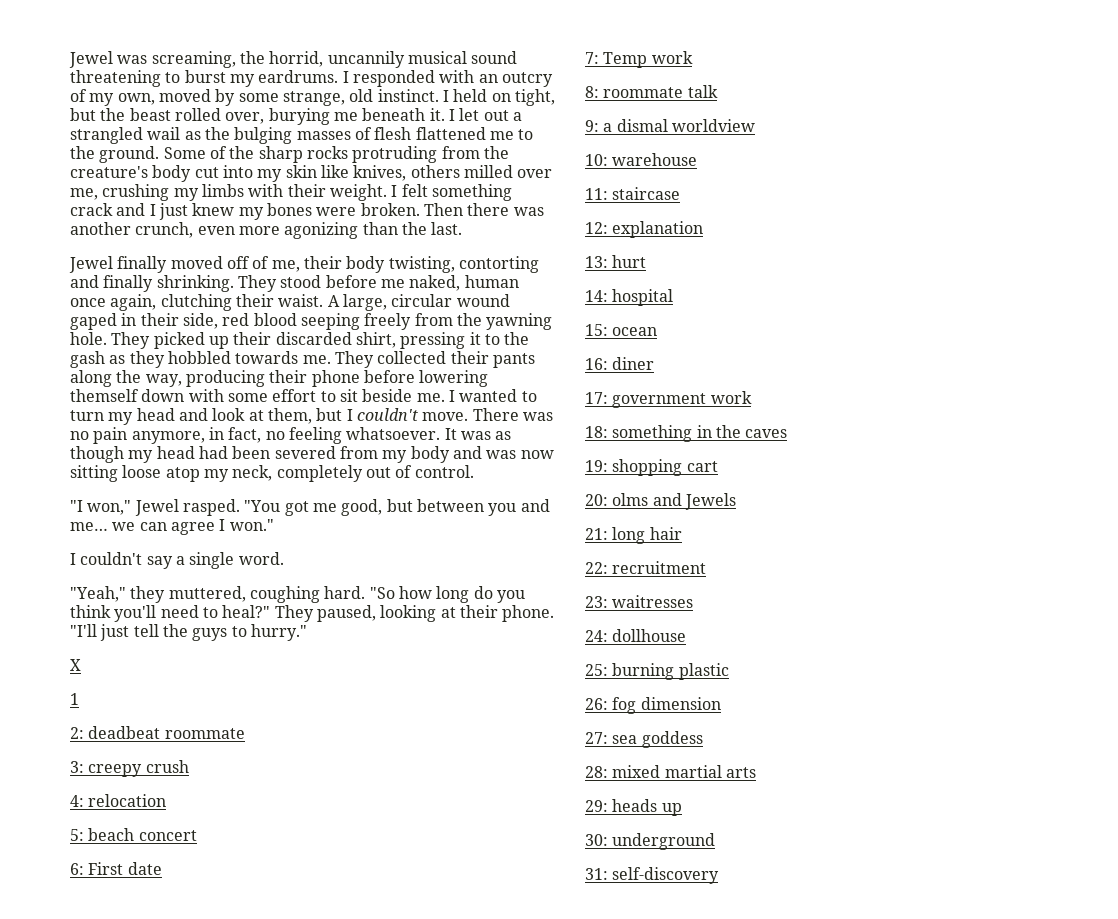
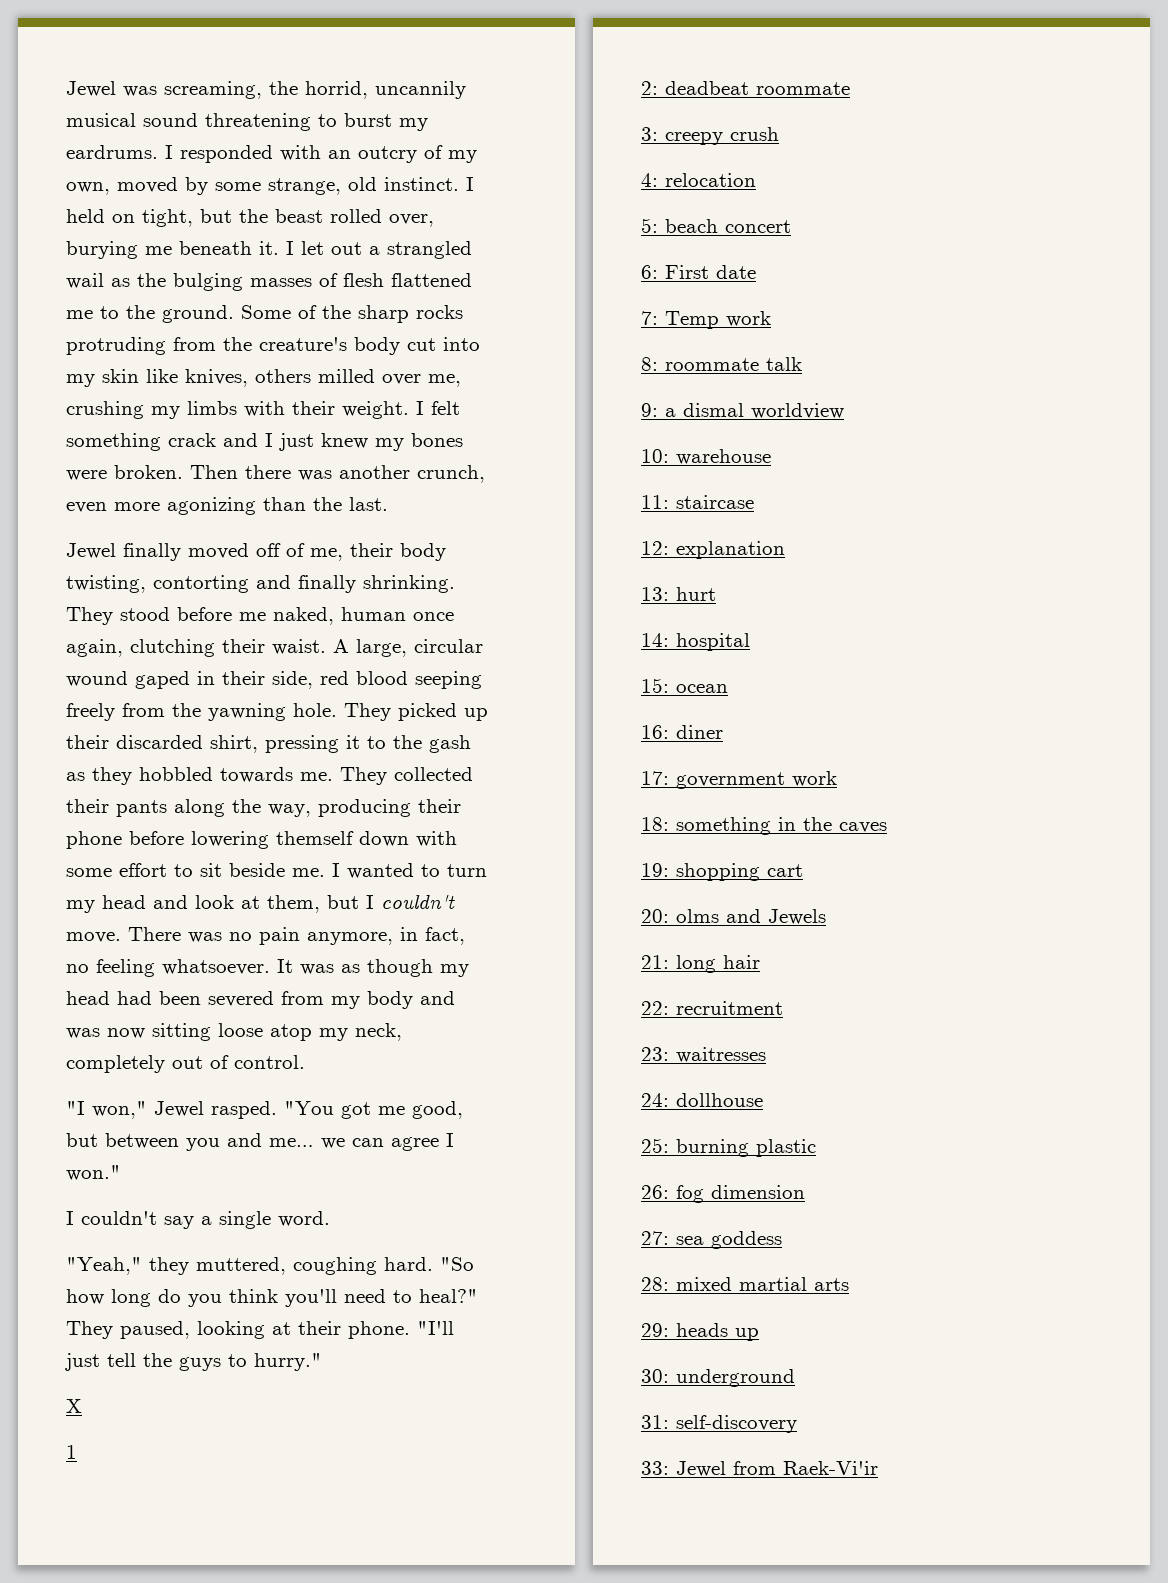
(720, 875) none -> [641,1461,878,1477] // 33: Jewel from Raek-Vi'ir

